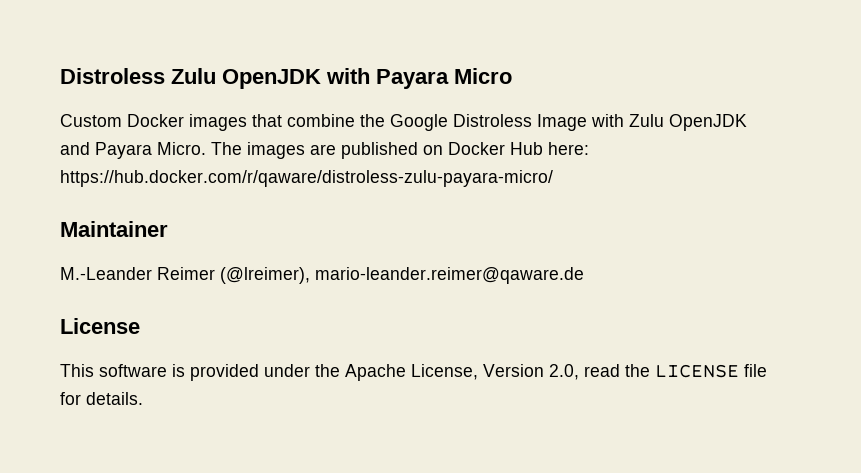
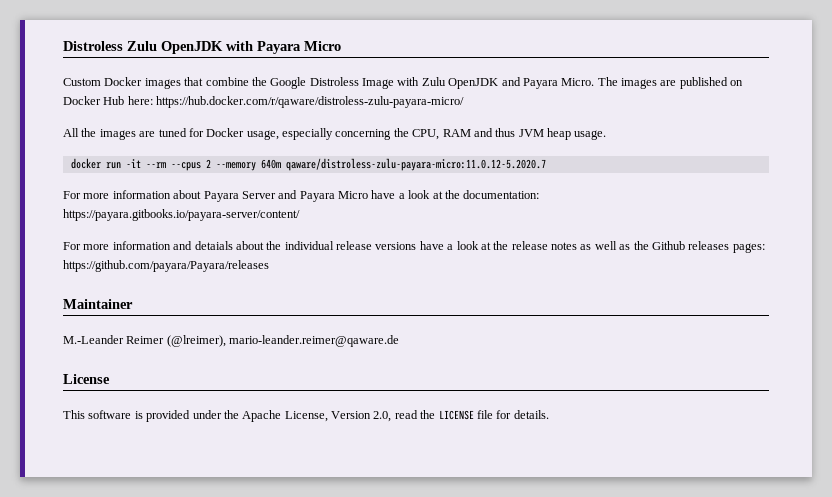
(553, 178) none -> [63,128,607,140] [70,158,546,171] [63,190,540,202] [63,209,300,221] [63,241,765,253] [63,260,269,272] // All the images are tuned for Docker usage, especially concerning the CPU, RAM and thus JVM heap usage. // docker run -it --rm --cpus 2 --memory 640m qaware/distroless-zulu-payara-micro:11.0.12-5.2020.7 // For more information about Payara Server and Payara Micro have a look at the documentation: https://payara.gitbooks.io/payara-server/content/ // For more information and detaials about the individual release versions have a look at the release notes as well as the Github releases pages: https://github.com/payara/Payara/releases

